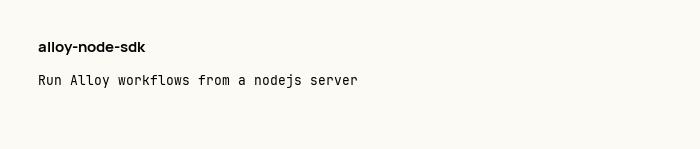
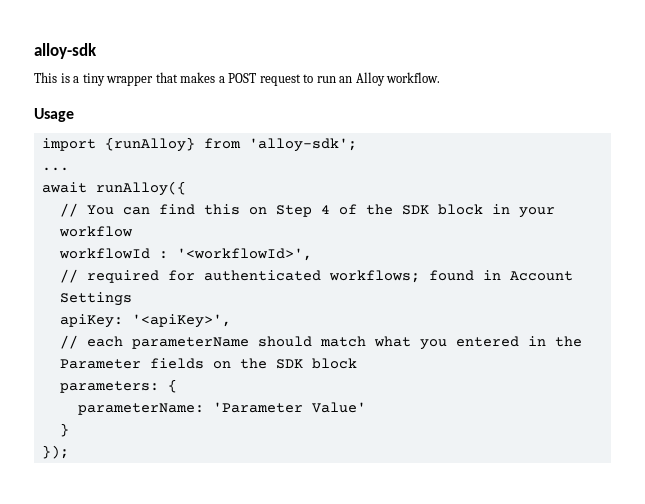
[38,42,146,55] [38,74,358,88] alloy-node-sdk // Run Alloy workflows from a nodejs server -> [34,43,97,59] [34,72,441,86] [34,108,74,122] [41,137,357,152] [41,167,69,171] [41,181,186,196] [59,203,555,218] [58,226,133,237] [58,248,312,261] [59,269,573,283] [59,292,132,306] [59,314,231,328] [59,335,582,350] [59,358,357,369] [59,379,177,393] [77,402,366,415] [59,423,69,437] [41,445,69,459] alloy-sdk // This is a tiny wrapper that makes a POST request to run an Alloy workflow. // Usage // import {runAlloy} from 'alloy-sdk'; // ... // await runAlloy({ // // You can find this on Step 4 of the SDK block in your workflow // workflowId : '<workflowId>', // // required for authenticated workflows; found in Account Settings // apiKey: '<apiKey>', // // each parameterName should match what you entered in the Parameter fields on the SDK block // parameters: { // parameterName: 'Parameter Value' // } // });

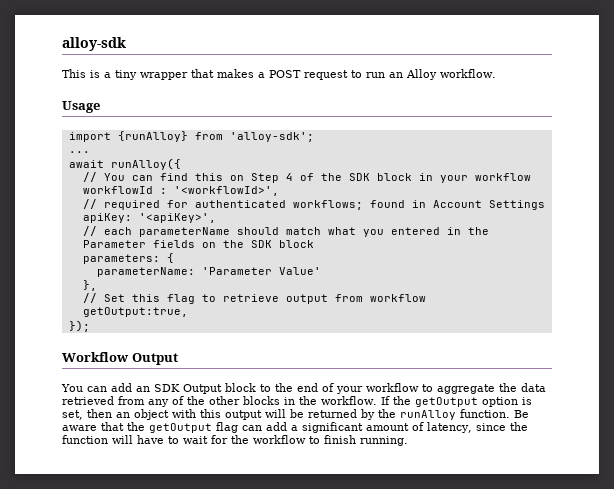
[59,423,69,437] [41,445,69,459] } // }); -> [82,280,97,291] [82,293,426,304] [82,307,188,317] [68,320,90,332] [62,352,178,365] [61,383,546,394] [62,396,532,407] [62,409,529,420] [62,422,528,433] [62,435,408,446] }, // // Set this flag to retrieve output from workflow // getOutput:true, // }); // Workflow Output // You can add an SDK Output block to the end of your workflow to aggregate the data retrieved from any of the other blocks in the workflow. If the getOutput option is set, then an object with this output will be returned by the runAlloy function. Be aware that the getOutput flag can add a significant amount of latency, since the function will have to wait for the workflow to finish running.

